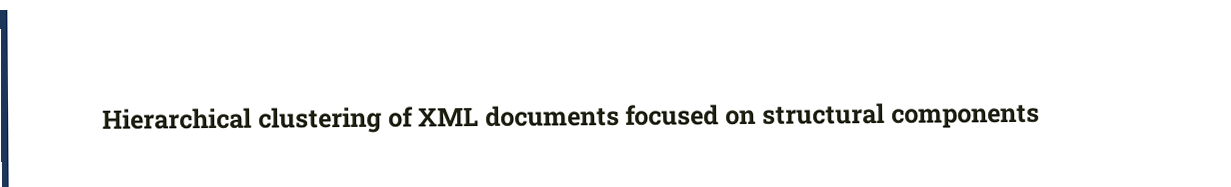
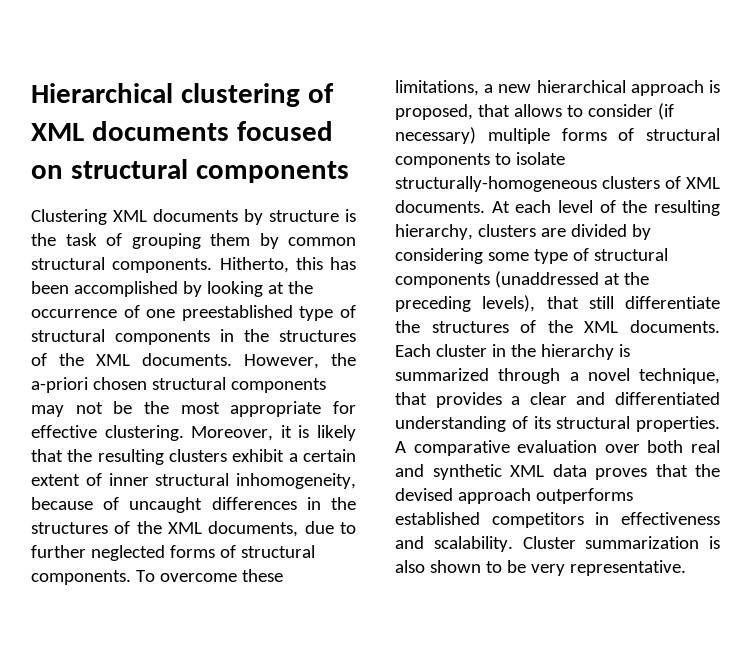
(1041, 116) none -> [31,209,356,225] [31,233,356,249] [31,257,356,273] [31,281,313,297] [31,305,356,321] [31,329,356,345] [31,353,356,369] [31,377,326,393] [31,401,356,417] [31,425,356,441] [31,449,356,465] [31,473,356,489] [31,497,356,513] [31,521,356,537] [31,545,315,561] [31,569,283,585] [395,80,720,96] [395,103,674,120] [395,127,720,144] [395,152,565,168] [395,176,720,192] [395,200,720,216] [395,224,651,240] [395,248,668,264] [395,271,649,288] [395,295,720,312] [395,320,720,333] [395,344,630,360] [395,368,720,384] [395,392,720,408] [395,416,720,432] [395,440,720,456] [395,464,720,480] [395,488,633,504] [395,512,720,528] [395,536,720,552] [395,560,686,576] // Clustering XML documents by structure is the task of grouping them by common structural components. Hitherto, this has been accomplished by looking at the occurrence of one preestablished type of structural components in the structures of the XML documents. However, the a-priori chosen structural components may not be the most appropriate for effective clustering. Moreover, it is likely that the resulting clusters exhibit a certain extent of inner structural inhomogeneity, because of uncaught differences in the structures of the XML documents, due to further neglected forms of structural components. To overcome these limitations, a new hierarchical approach is proposed, that allows to consider (if necessary) multiple forms of structural components to isolate structurally-homogeneous clusters of XML documents. At each level of the resulting hierarchy, clusters are divided by considering some type of structural components (unaddressed at the preceding levels), that still differentiate the structures of the XML documents. Each cluster in the hierarchy is summarized through a novel technique, that provides a clear and differentiated understanding of its structural properties. A comparative evaluation over both real and synthetic XML data proves that the devised approach outperforms established competitors in effectiveness and scalability. Cluster summarization is also shown to be very representative.

